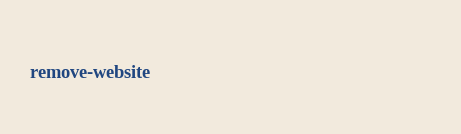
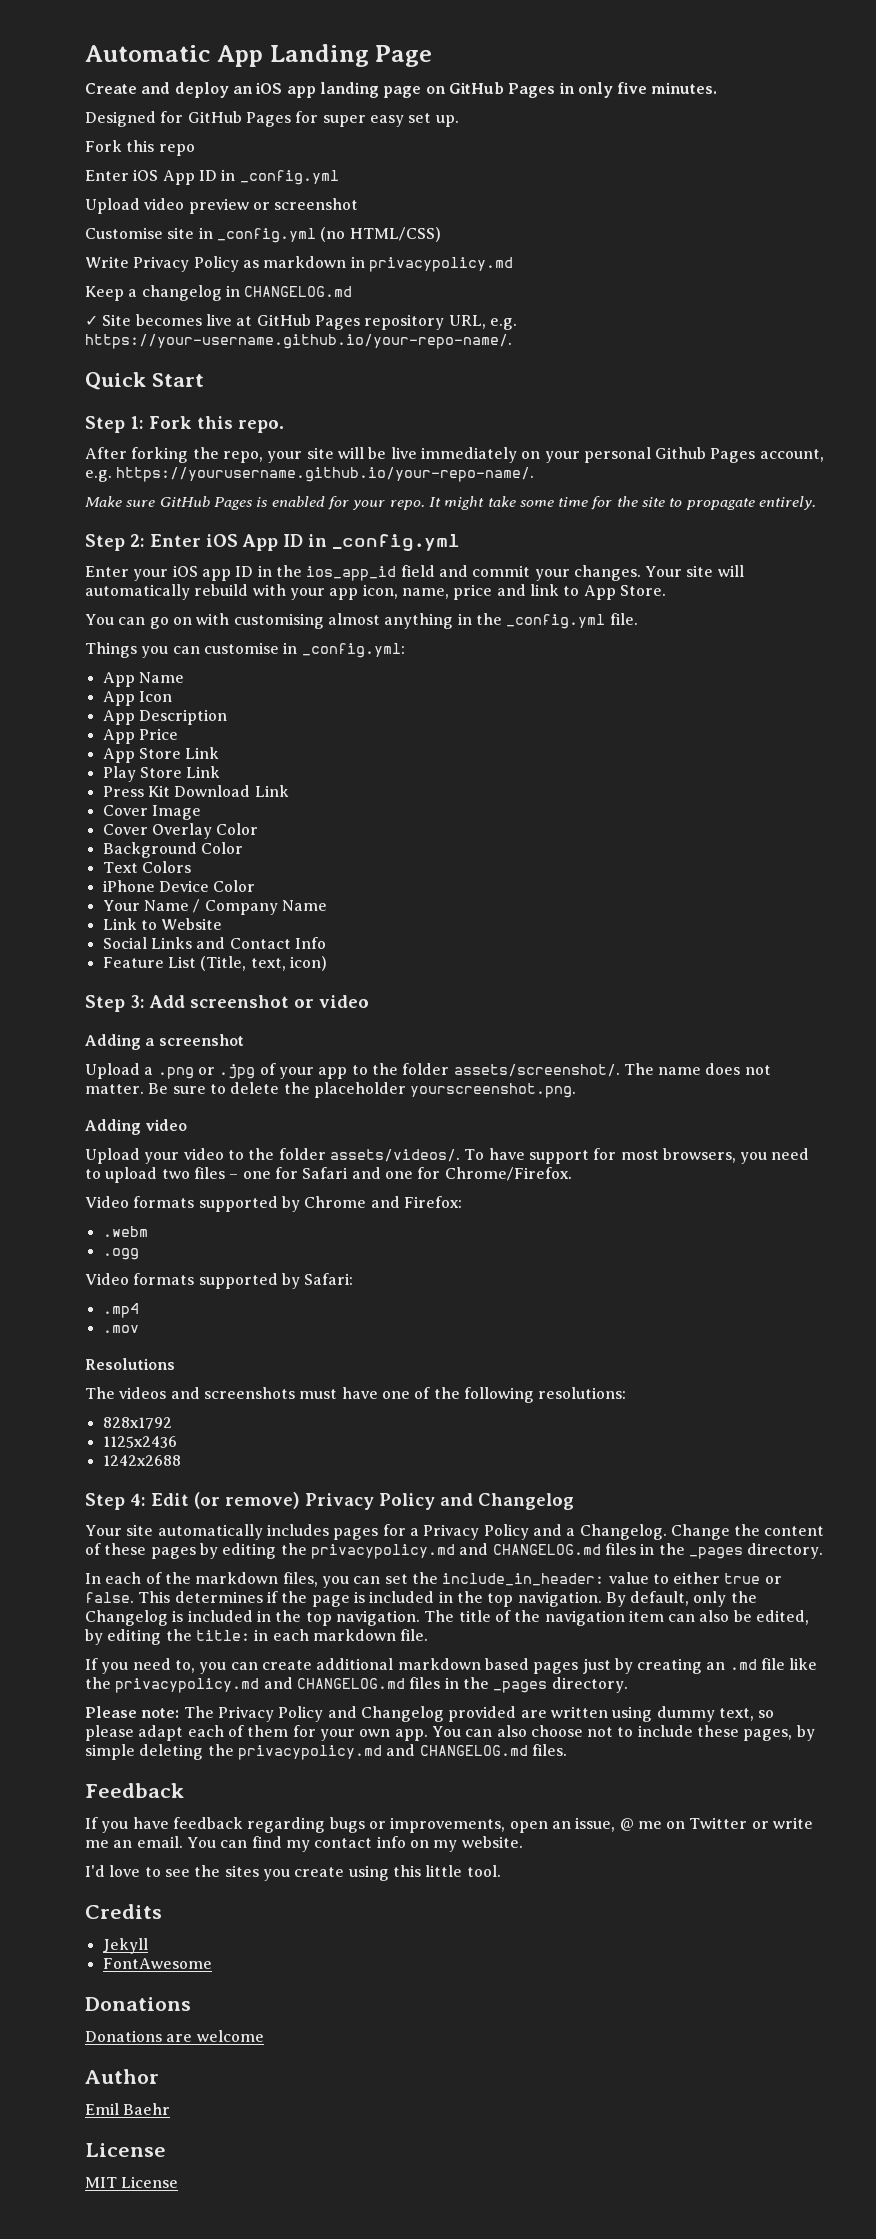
[30,65,150,78] remove-website -> [85,44,433,67] [85,82,718,98] [85,111,459,127] [85,140,195,156] [85,169,339,185] [85,198,359,214] [85,227,441,243] [85,256,513,272] [85,285,353,301] [85,314,517,330] [85,334,512,349] [85,372,204,390] [85,416,284,433] [85,447,824,463] [85,467,535,482] [85,496,817,510] [85,534,460,552] [85,565,744,581] [85,584,666,600] [85,613,638,629] [85,642,405,658] [102,672,184,687] [102,691,172,706] [102,709,227,725] [102,728,178,744] [102,747,220,763] [102,766,221,782] [102,785,289,797] [102,805,201,820] [102,823,259,839] [102,842,243,858] [102,861,191,873] [102,880,256,892] [102,899,327,915] [102,918,223,930] [102,937,326,949] [102,956,327,971] [85,995,369,1012] [85,1034,244,1050] [85,1063,771,1079] [85,1082,577,1098] [85,1119,188,1135] [85,1148,810,1164] [85,1167,572,1183] [85,1196,462,1212] [102,1226,148,1237] [102,1248,139,1260] [85,1273,354,1289] [102,1303,139,1318] [102,1325,139,1333] [85,1358,175,1370] [85,1387,627,1403] [102,1417,172,1429] [102,1436,177,1448] [102,1455,181,1466] [85,1492,574,1510] [85,1524,825,1540] [85,1543,824,1559] [85,1572,782,1588] [85,1591,757,1607] [85,1610,810,1626] [85,1629,429,1645] [85,1658,818,1674] [85,1677,628,1693] [85,1706,775,1722] [85,1725,815,1741] [85,1744,567,1760] [85,1783,184,1798] [85,1817,814,1833] [85,1836,523,1852] [85,1865,501,1881] [85,1904,162,1919] [102,1938,148,1954] [102,1958,212,1969] [85,1997,191,2011] [85,2030,264,2042] [85,2069,159,2084] [85,2103,171,2115] [85,2143,166,2157] [85,2176,179,2188] Automatic App Landing Page // Create and deploy an iOS app landing page on GitHub Pages in only five minutes. // Designed for GitHub Pages for super easy set up. // Fork this repo // Enter iOS App ID in _config.yml // Upload video preview or screenshot // Customise site in _config.yml (no HTML/CSS) // Write Privacy Policy as markdown in privacypolicy.md // Keep a changelog in CHANGELOG.md // ✓ Site becomes live at GitHub Pages repository URL, e.g. https://your-username.github.io/your-repo-name/. // Quick Start // Step 1: Fork this repo. // After forking the repo, your site will be live immediately on your personal Github Pages account, e.g. https://yourusername.github.io/your-repo-name/. // Make sure GitHub Pages is enabled for your repo. It might take some time for the site to propagate entirely. // Step 2: Enter iOS App ID in _config.yml // Enter your iOS app ID in the ios_app_id field and commit your changes. Your site will automatically rebuild with your app icon, name, price and link to App Store. // You can go on with customising almost anything in the _config.yml file. // Things you can customise in _config.yml: // App Name // App Icon // App Description // App Price // App Store Link // Play Store Link // Press Kit Download Link // Cover Image // Cover Overlay Color // Background Color // Text Colors // iPhone Device Color // Your Name / Company Name // Link to Website // Social Links and Contact Info // Feature List (Title, text, icon) // Step 3: Add screenshot or video // Adding a screenshot // Upload a .png or .jpg of your app to the folder assets/screenshot/. The name does not matter. Be sure to delete the placeholder yourscreenshot.png. // Adding video // Upload your video to the folder assets/videos/. To have support for most browsers, you need to upload two files – one for Safari and one for Chrome/Firefox. // Video formats supported by Chrome and Firefox: // .webm // .ogg // Video formats supported by Safari: // .mp4 // .mov // Resolutions // The videos and screenshots must have one of the following resolutions: // 828x1792 // 1125x2436 // 1242x2688 // Step 4: Edit (or remove) Privacy Policy and Changelog // Your site automatically includes pages for a Privacy Policy and a Changelog. Change the content of these pages by editing the privacypolicy.md and CHANGELOG.md files in the _pages directory. // In each of the markdown files, you can set the include_in_header: value to either true or false. This determines if the page is included in the top navigation. By default, only the Changelog is included in the top navigation. The title of the navigation item can also be edited, by editing the title: in each markdown file. // If you need to, you can create additional markdown based pages just by creating an .md file like the privacypolicy.md and CHANGELOG.md files in the _pages directory. // Please note: The Privacy Policy and Changelog provided are written using dummy text, so please adapt each of them for your own app. You can also choose not to include these pages, by simple deleting the privacypolicy.md and CHANGELOG.md files. // Feedback // If you have feedback regarding bugs or improvements, open an issue, @ me on Twitter or write me an email. You can find my contact info on my website. // I'd love to see the sites you create using this little tool. // Credits // Jekyll // FontAwesome // Donations // Donations are welcome // Author // Emil Baehr // License // MIT License

